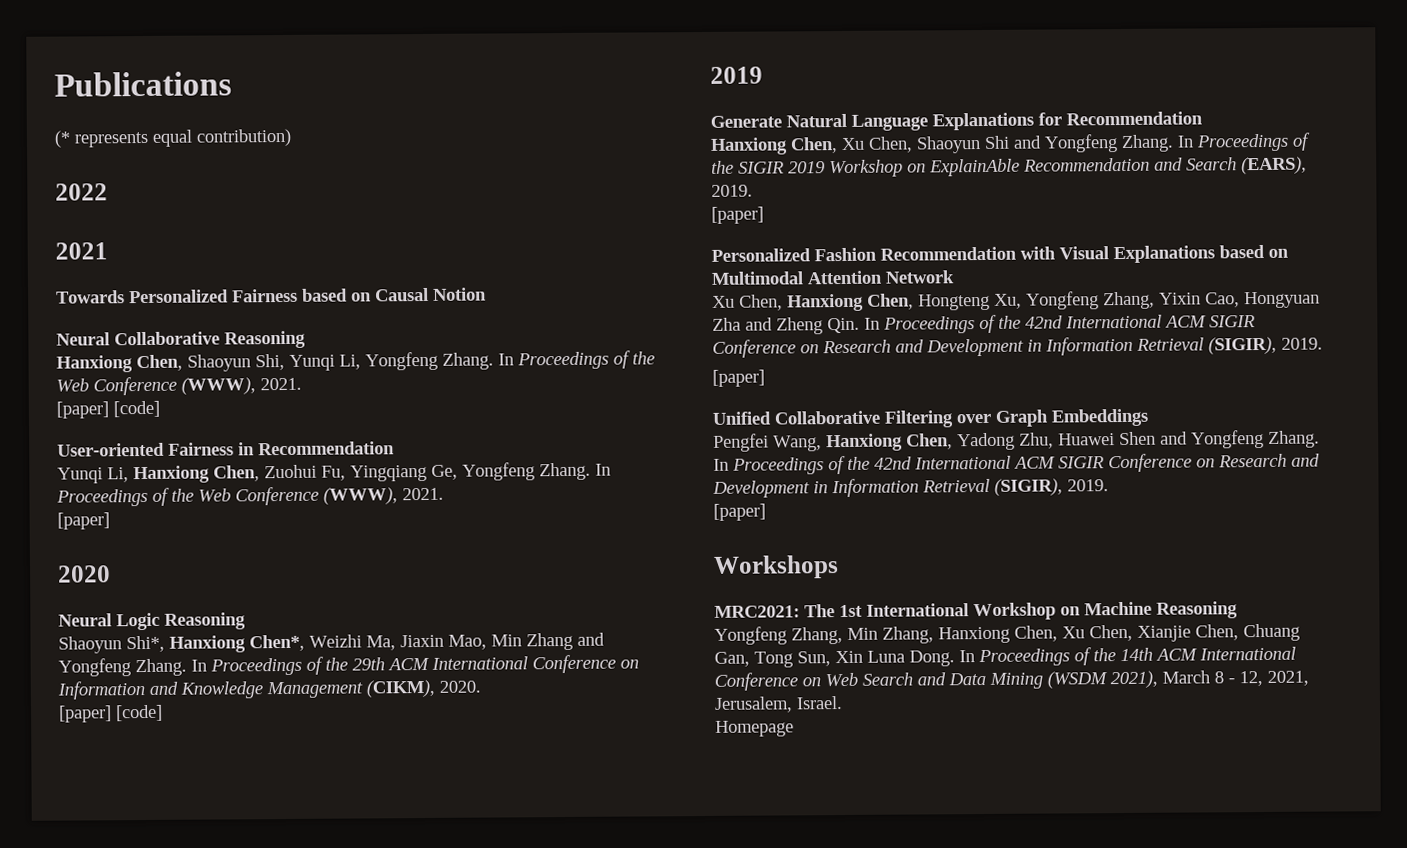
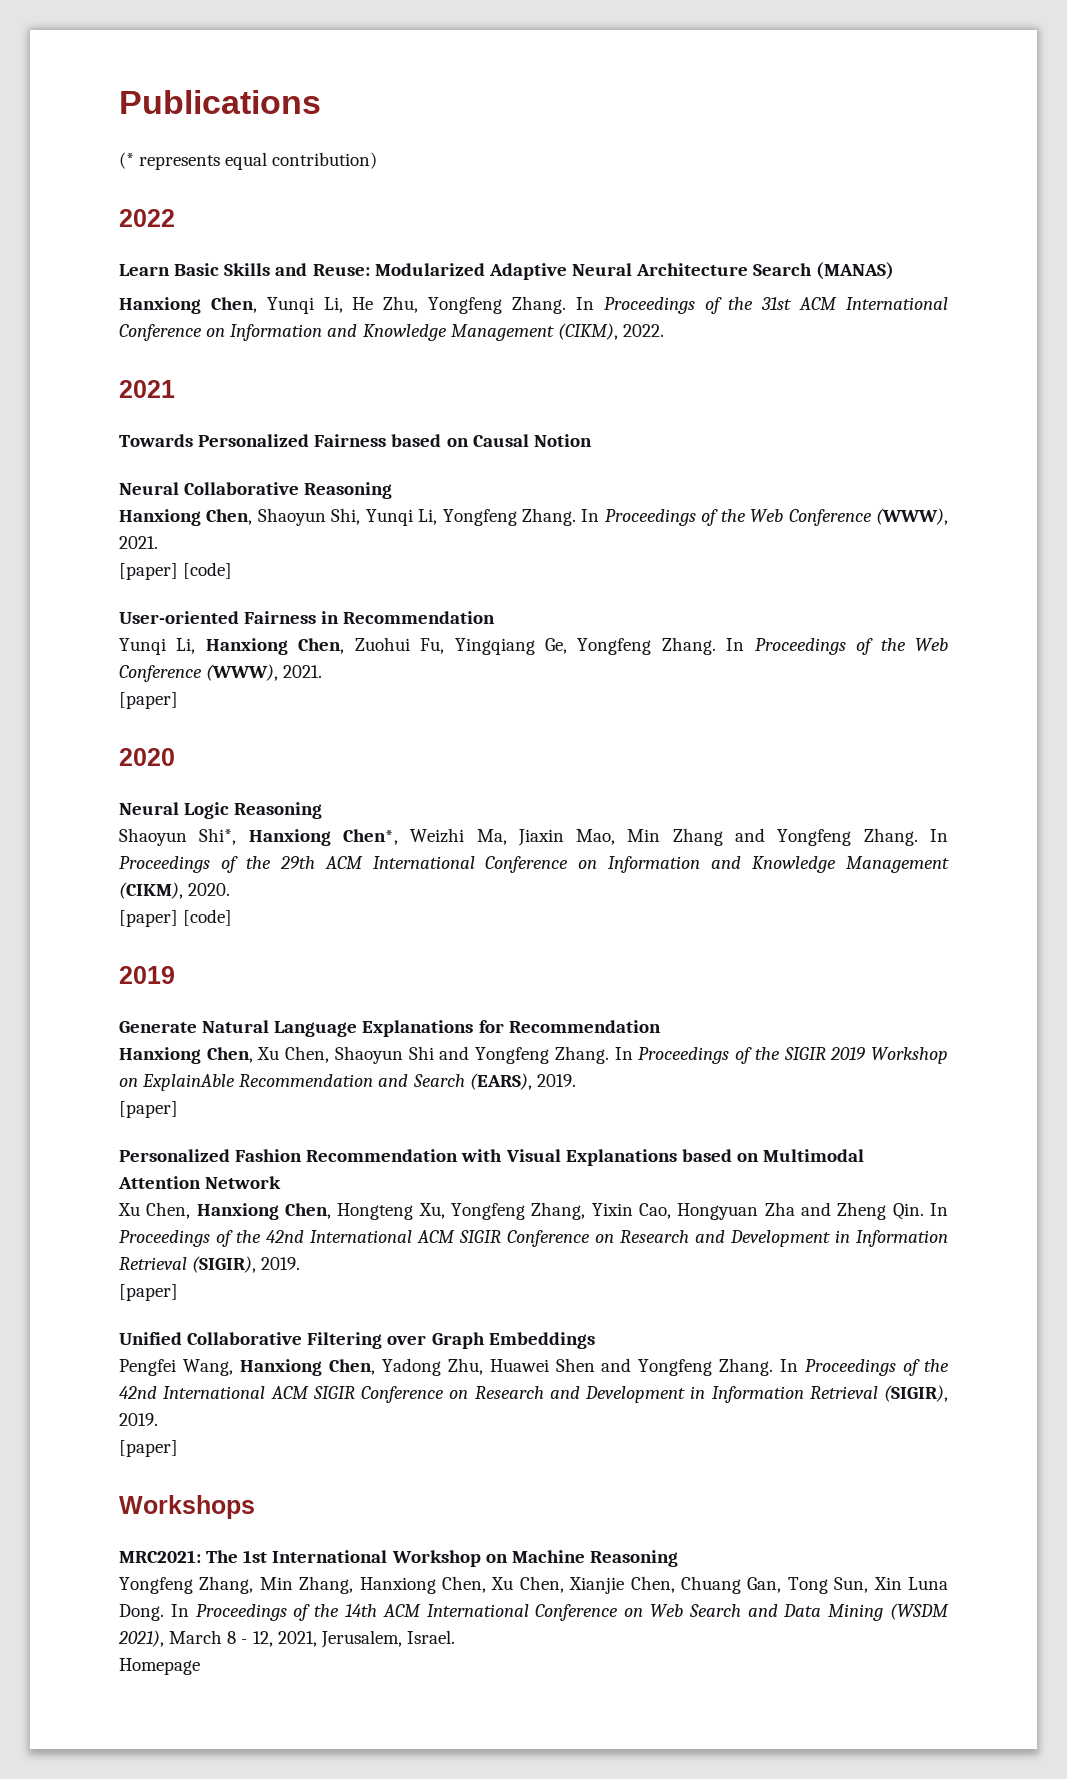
(108, 192) none -> [119,262,895,280] [119,296,948,314] [119,323,664,341] // Learn Basic Skills and Reuse: Modularized Adaptive Neural Architecture Search (MANAS) // Hanxiong Chen, Yunqi Li, He Zhu, Yongfeng Zhang. In Proceedings of the 31st ACM International Conference on Information and Knowledge Management (CIKM), 2022.

